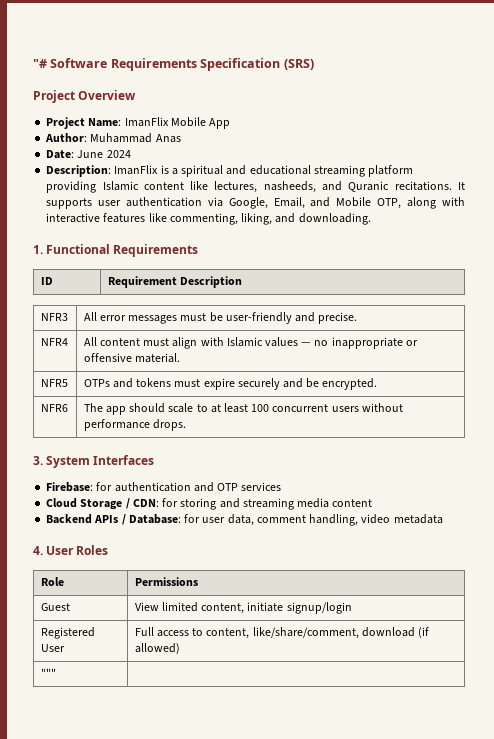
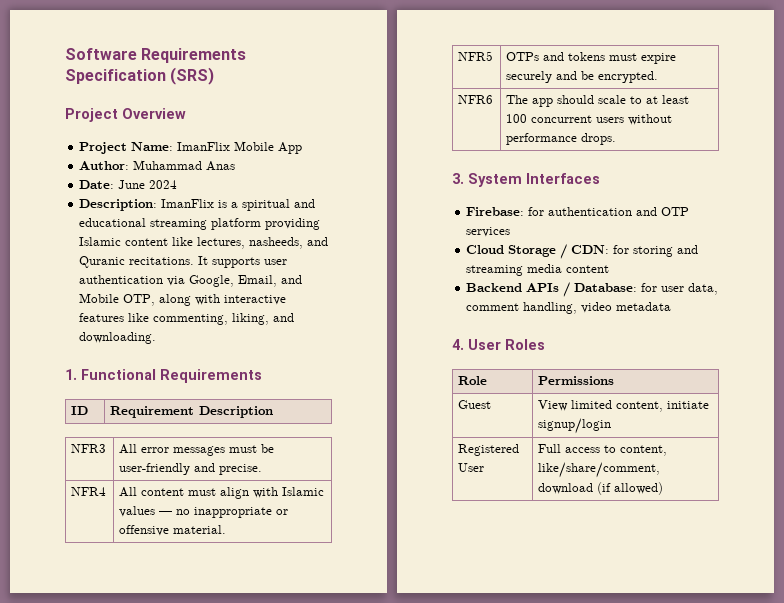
[33,59,47,68] "# -> (65, 54) none
[40,668,56,677] // """ | -> (664, 488) none

